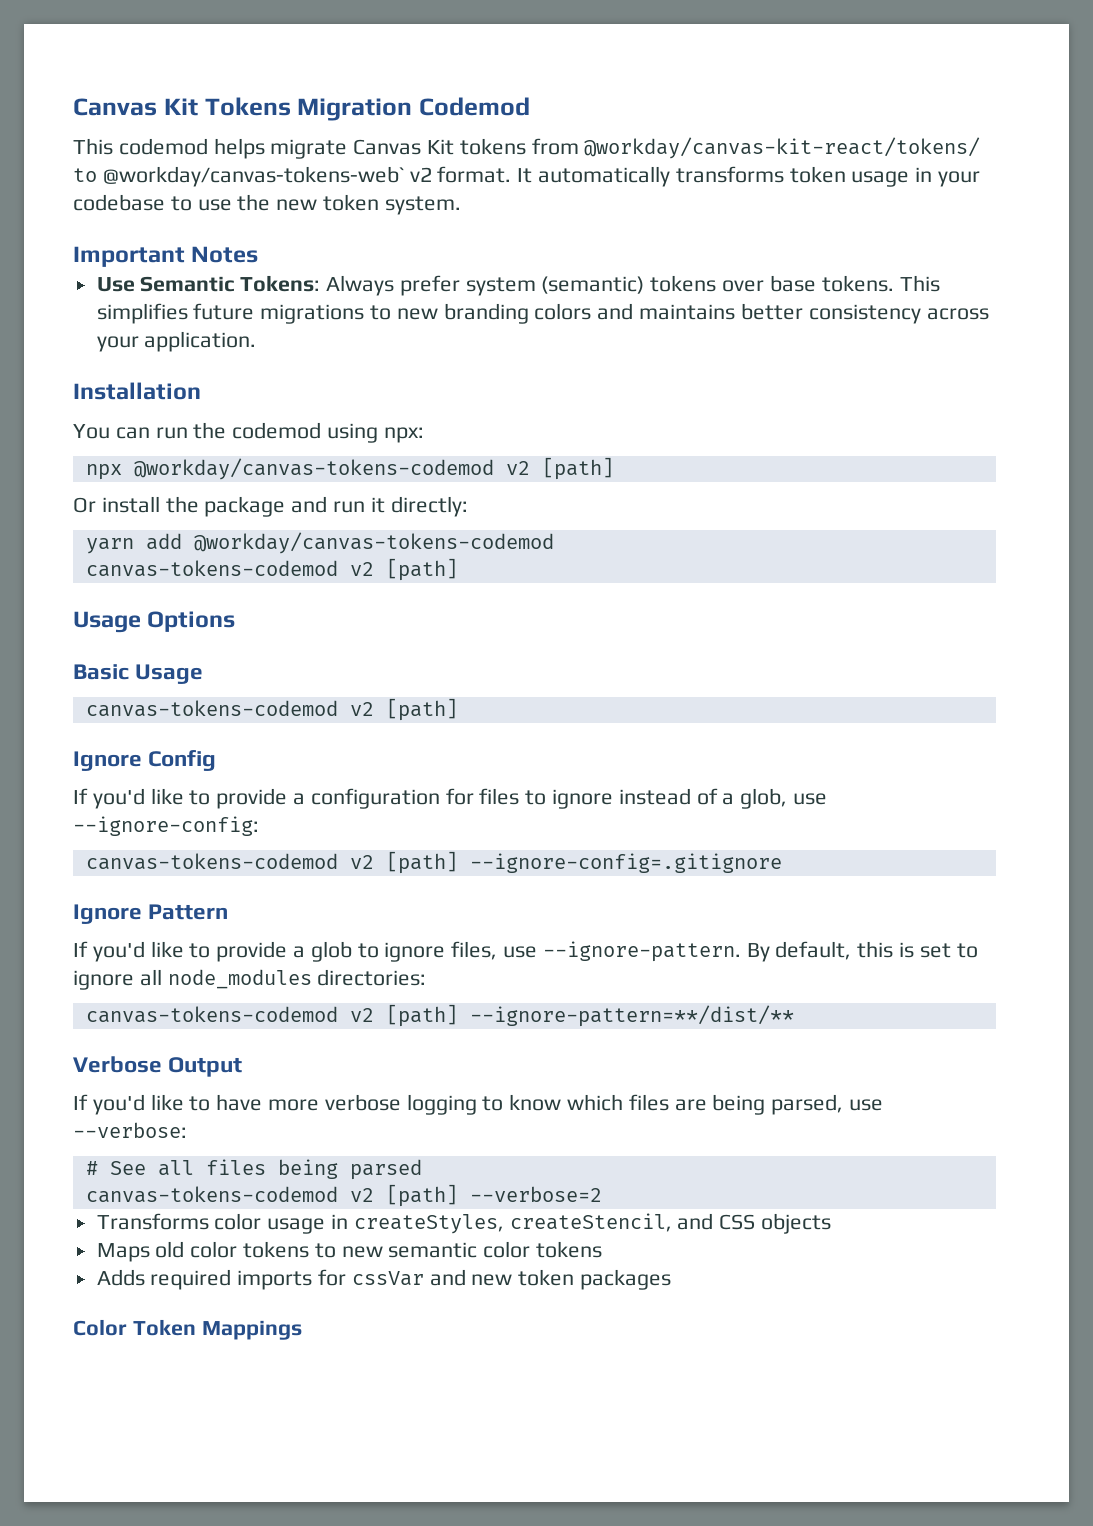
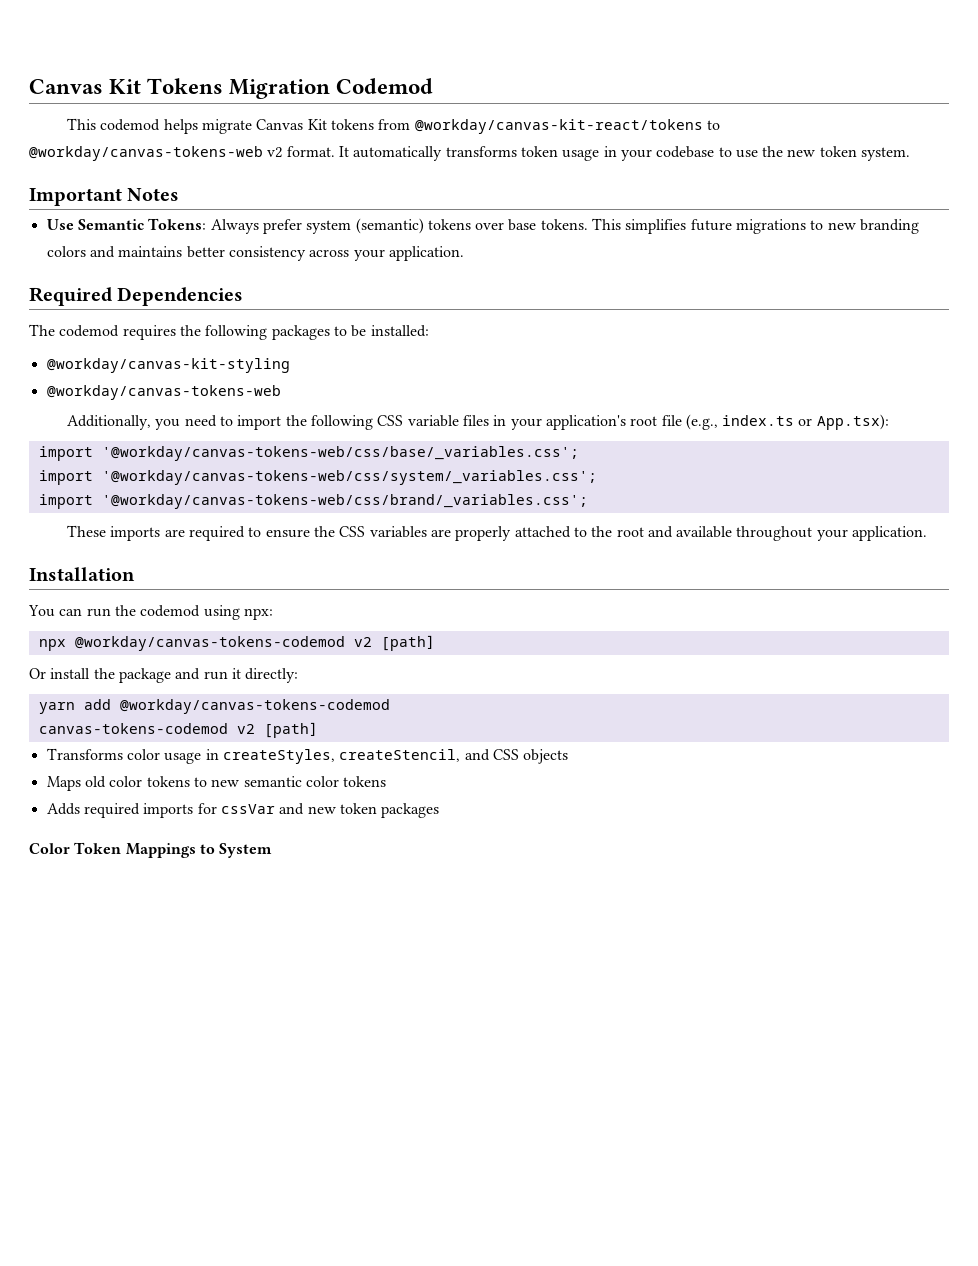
[584,137,981,159] [73,166,404,187] @workday/canvas-kit-react/tokens/ to @workday/canvas-tokens-web` -> [414,119,720,134] [29,146,263,161] @workday/canvas-kit-react/tokens to @workday/canvas-tokens-web
(257, 341) none -> [29,287,244,306] [29,324,429,340] [46,358,290,373] [46,385,281,400] [67,414,889,430] [38,446,579,461] [38,470,597,485] [38,494,588,509] [67,525,928,541] // Required Dependencies // The codemod requires the following packages to be installed: // @workday/canvas-kit-styling // @workday/canvas-tokens-web // Additionally, you need to import the following CSS variable files in your application's root file (e.g., index.ts or App.tsx): // import '@workday/canvas-tokens-web/css/base/_variables.css'; // import '@workday/canvas-tokens-web/css/system/_variables.css'; // import '@workday/canvas-tokens-web/css/brand/_variables.css'; // These imports are required to ensure the CSS variables are properly attached to the root and available throughout your application.
[73,611,236,633] [73,664,204,684] [85,698,458,721] [73,750,217,771] [73,788,828,809] [73,816,259,836] [85,851,782,874] [73,904,229,924] [73,941,978,962] [73,969,427,990] [85,1004,794,1027] [73,1056,243,1077] [73,1094,884,1115] [73,1122,187,1138] [85,1159,422,1180] [85,1184,602,1207] // Usage Options // Basic Usage // canvas-tokens-codemod v2 [path] // Ignore Config // If you'd like to provide a configuration for files to ignore instead of a glob, use --ignore-config: // canvas-tokens-codemod v2 [path] --ignore-config=.gitignore // Ignore Pattern // If you'd like to provide a glob to ignore files, use --ignore-pattern. By default, this is set to ignore all node_modules directories: // canvas-tokens-codemod v2 [path] --ignore-pattern=**/dist/** // Verbose Output // If you'd like to have more verbose logging to know which files are being parsed, use --verbose: // # See all files being parsed // canvas-tokens-codemod v2 [path] --verbose=2 -> (318, 730) none
(302, 1330) none -> [199,843,273,858] to System

